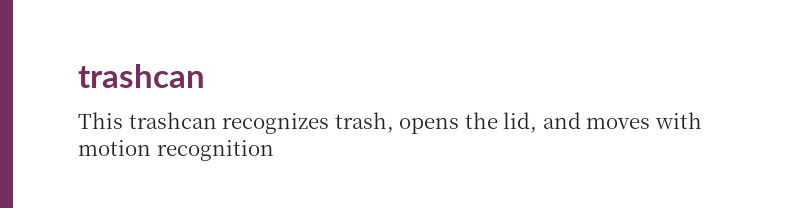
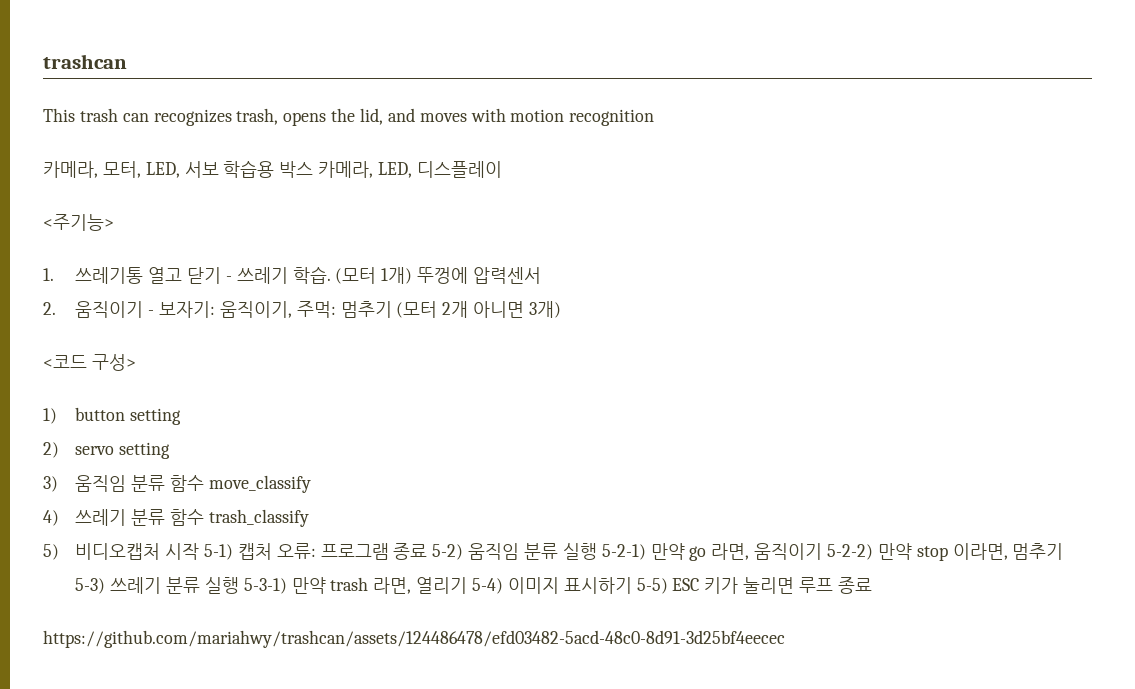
[128,112,217,129] trashcan -> [79,108,149,122] trash can
(274, 150) none -> [43,160,502,178] [43,214,114,231] [43,266,542,284] [43,301,562,318] [43,354,136,371] [43,407,182,425] [43,442,171,459] [43,475,311,493] [43,509,309,527] [43,543,1064,561] [75,577,872,594] [43,630,785,648] // 카메라, 모터, LED, 서보 학습용 박스 카메라, LED, 디스플레이 // <주기능> // 1. 쓰레기통 열고 닫기 - 쓰레기 학습. (모터 1개) 뚜껑에 압력센서 // 2. 움직이기 - 보자기: 움직이기, 주먹: 멈추기 (모터 2개 아니면 3개) // <코드 구성> // 1) button setting // 2) servo setting // 3) 움직임 분류 함수 move_classify // 4) 쓰레기 분류 함수 trash_classify // 5) 비디오캡처 시작 5-1) 캡처 오류: 프로그램 종료 5-2) 움직임 분류 실행 5-2-1) 만약 go 라면, 움직이기 5-2-2) 만약 stop 이라면, 멈추기 5-3) 쓰레기 분류 실행 5-3-1) 만약 trash 라면, 열리기 5-4) 이미지 표시하기 5-5) ESC 키가 눌리면 루프 종료 // https://github.com/mariahwy/trashcan/assets/124486478/efd03482-5acd-48c0-8d91-3d25bf4eecec

